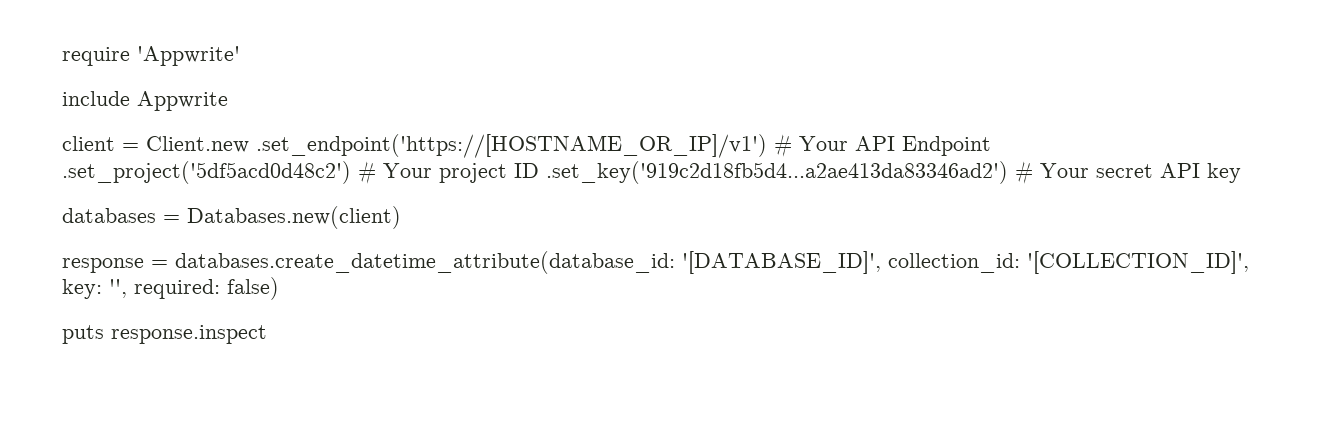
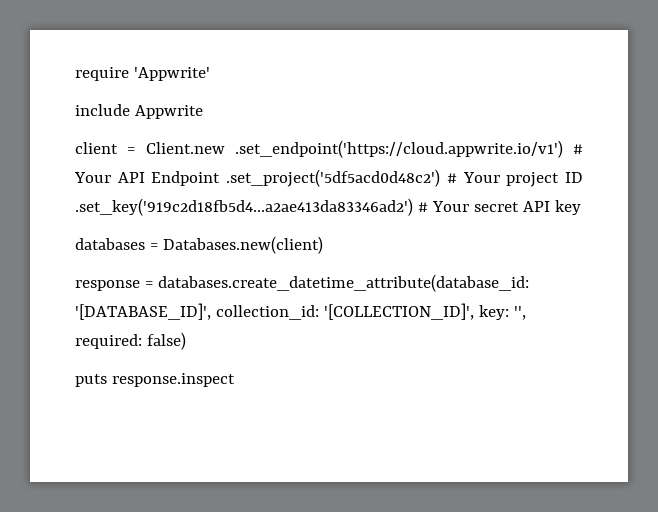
[256,134,767,158] .set_endpoint('https://[HOSTNAME_OR_IP]/v1') -> [234,140,563,158] .set_endpoint('https://cloud.appwrite.io/v1')

